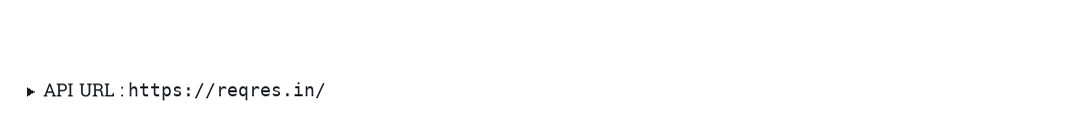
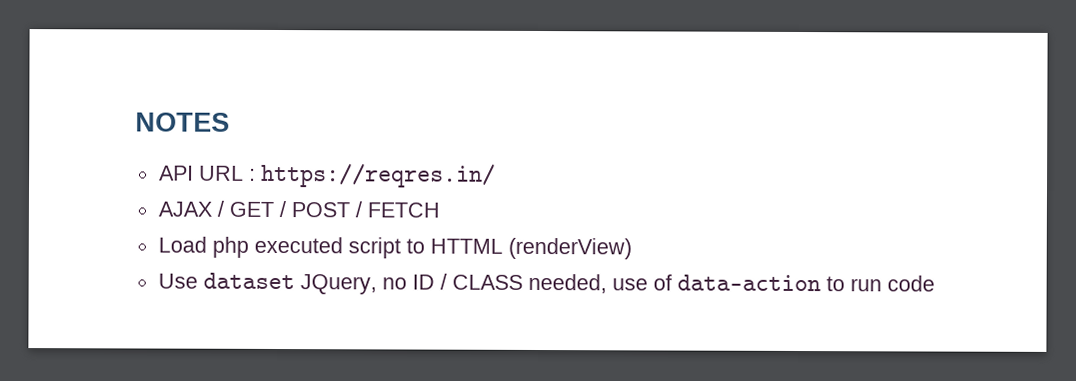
(42, 90) none -> [135,112,230,132] NOTES //
(328, 91) none -> [157,200,440,218] [157,236,632,260] [157,272,935,295] // AJAX / GET / POST / FETCH // Load php executed script to HTTML (renderView) // Use dataset JQuery, no ID / CLASS needed, use of data-action to run code

